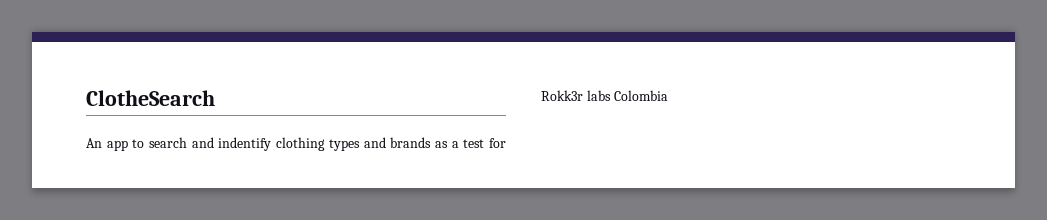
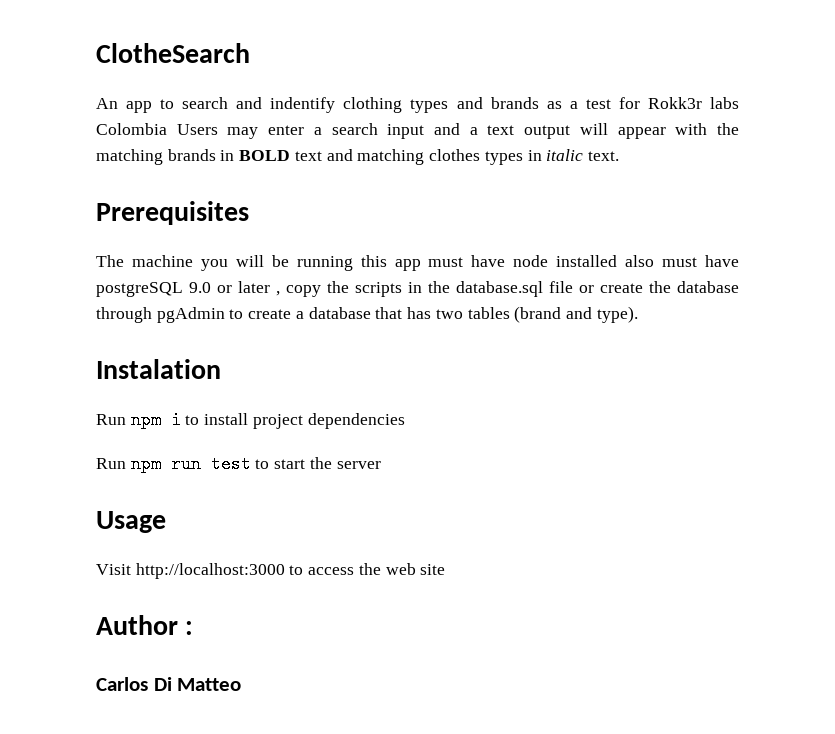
(668, 95) none -> [176,123,739,139] [96,149,619,165] [96,201,249,225] [96,255,740,271] [96,281,739,297] [96,306,638,323] [96,359,221,379] [96,411,405,429] [96,455,381,473] [96,511,166,533] [96,563,446,579] [96,615,194,635] [96,677,242,691] Users may enter a search input and a text output will appear with the matching brands in BOLD text and matching clothes types in italic text. // Prerequisites // The machine you will be running this app must have node installed also must have postgreSQL 9.0 or later , copy the scripts in the database.sql file or create the database through pgAdmin to create a database that has two tables (brand and type). // Instalation // Run npm i to install project dependencies // Run npm run test to start the server // Usage // Visit http://localhost:3000 to access the web site // Author : // Carlos Di Matteo

